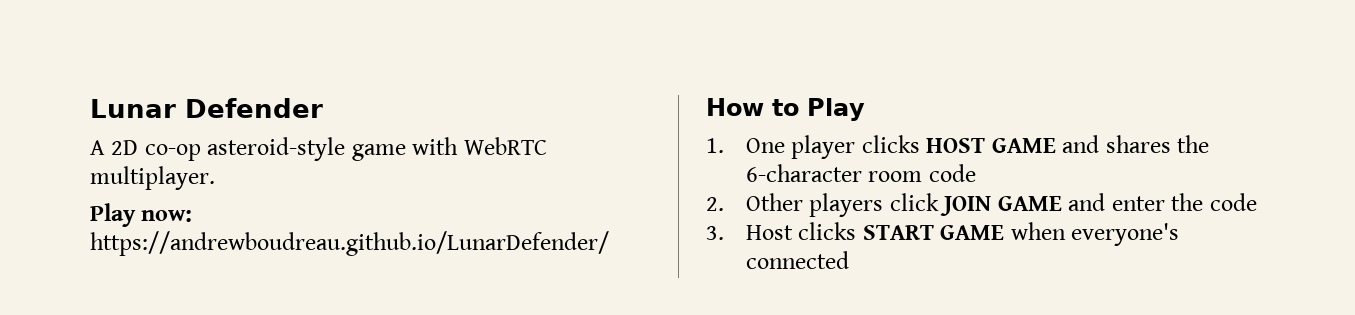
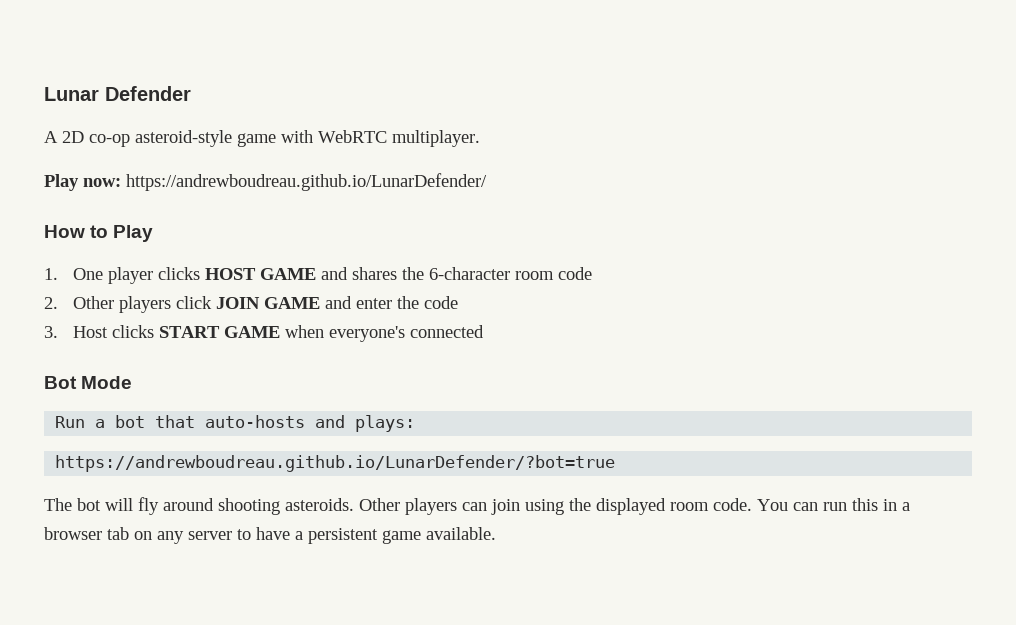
(849, 260) none -> [44,376,133,389] [55,415,416,432] [55,455,616,472] [44,497,910,515] [44,527,496,544] // Bot Mode // Run a bot that auto-hosts and plays: // https://andrewboudreau.github.io/LunarDefender/?bot=true // The bot will fly around shooting asteroids. Other players can join using the displayed room code. You can run this in a browser tab on any server to have a persistent game available.

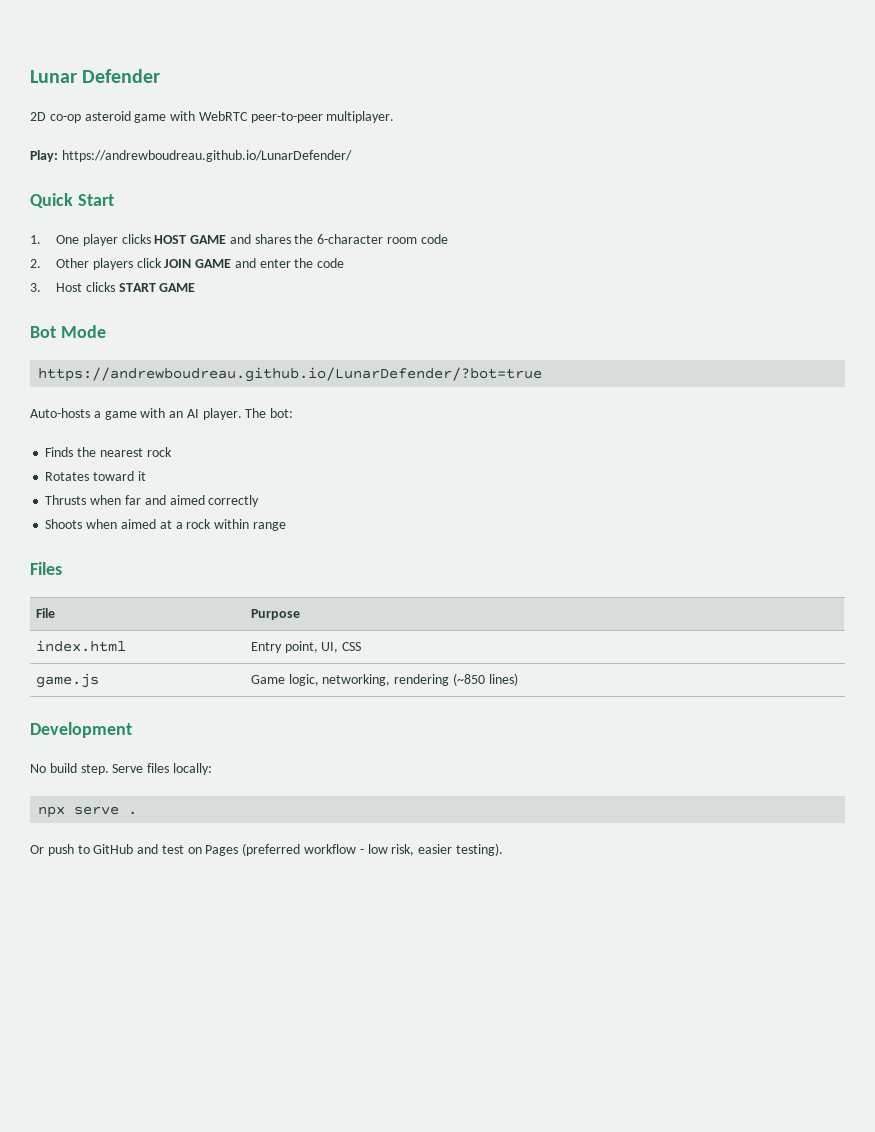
[44,131,58,143] A -> (161, 76) none
[135,130,232,147] asteroid-style -> [84,111,131,121] asteroid
(387, 136) none -> [250,112,323,123] peer-to-peer
[44,174,121,191] Play now: -> [30,150,58,162] Play:
[44,225,154,242] How to Play -> [30,193,114,208] Quick Start
[285,325,485,342] when everyone's connected -> (196, 287) none
[55,415,416,432] [55,455,616,472] [44,497,910,515] [44,527,496,544] Run a bot that auto-hosts and plays: // https://andrewboudreau.github.io/LunarDefender/?bot=true // The bot will fly around shooting asteroids. Other players can join using the displayed room code. You can run this in a browser tab on any server to have a persistent game available. -> [38,367,543,382] [30,408,294,420] [45,447,172,457] [45,471,146,481] [45,495,260,507] [45,519,286,531] [30,562,62,575] [35,608,55,618] [250,609,300,620] [35,640,126,652] [250,641,362,653] [35,673,99,688] [250,673,518,686] [30,722,132,738] [30,763,212,775] [38,806,138,818] [30,843,503,856] https://andrewboudreau.github.io/LunarDefender/?bot=true // Auto-hosts a game with an AI player. The bot: // Finds the nearest rock // Rotates toward it // Thrusts when far and aimed correctly // Shoots when aimed at a rock within range // Files // File | Purpose // index.html | Entry point, UI, CSS // game.js | Game logic, networking, rendering (~850 lines) // Development // No build step. Serve files locally: // npx serve . // Or push to GitHub and test on Pages (preferred workflow - low risk, easier testing).

